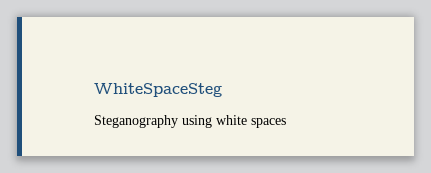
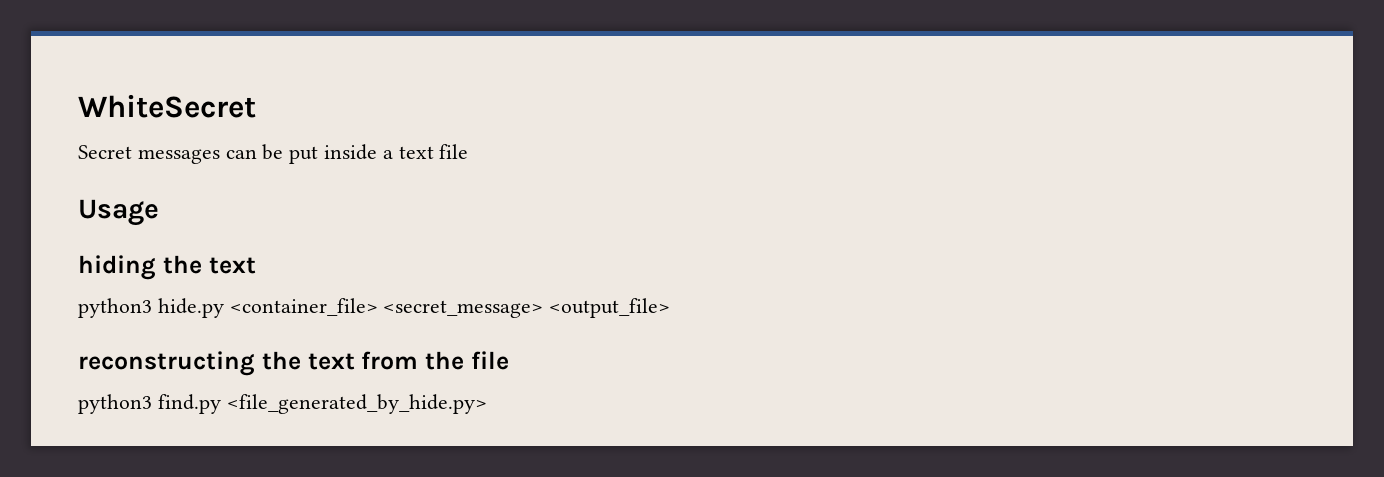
[94,83,222,97] [94,115,286,128] WhiteSpaceSteg // Steganography using white spaces -> [78,94,256,118] [78,144,469,164] [78,199,159,226] [78,255,256,280] [78,298,671,318] [78,351,509,376] [78,394,487,414] WhiteSecret // Secret messages can be put inside a text file // Usage // hiding the text // python3 hide.py <container_file> <secret_message> <output_file> // reconstructing the text from the file // python3 find.py <file_generated_by_hide.py>

